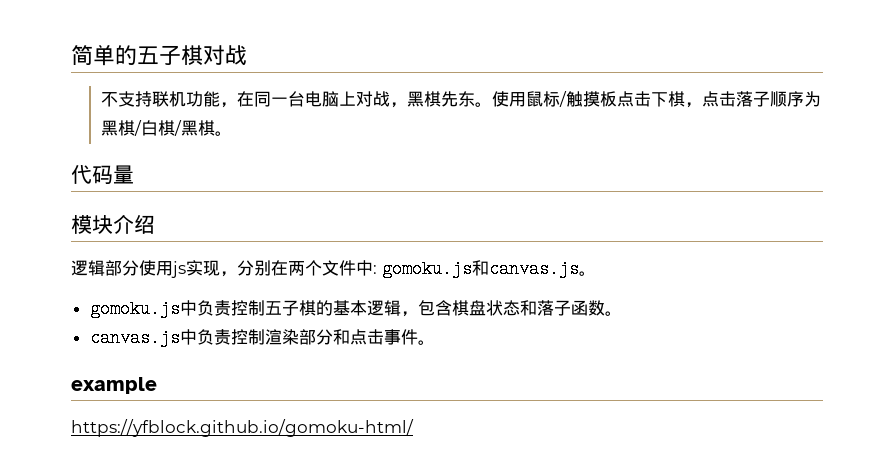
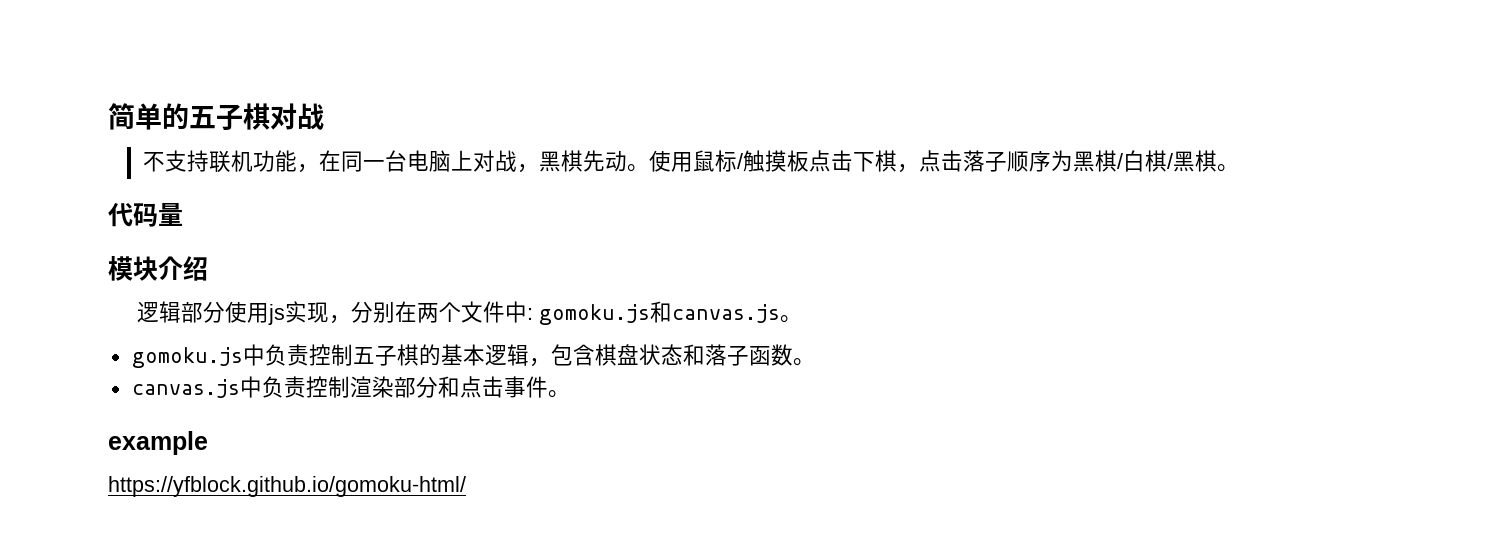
[457,91,475,107] 东 -> [604,150,627,172] 动

